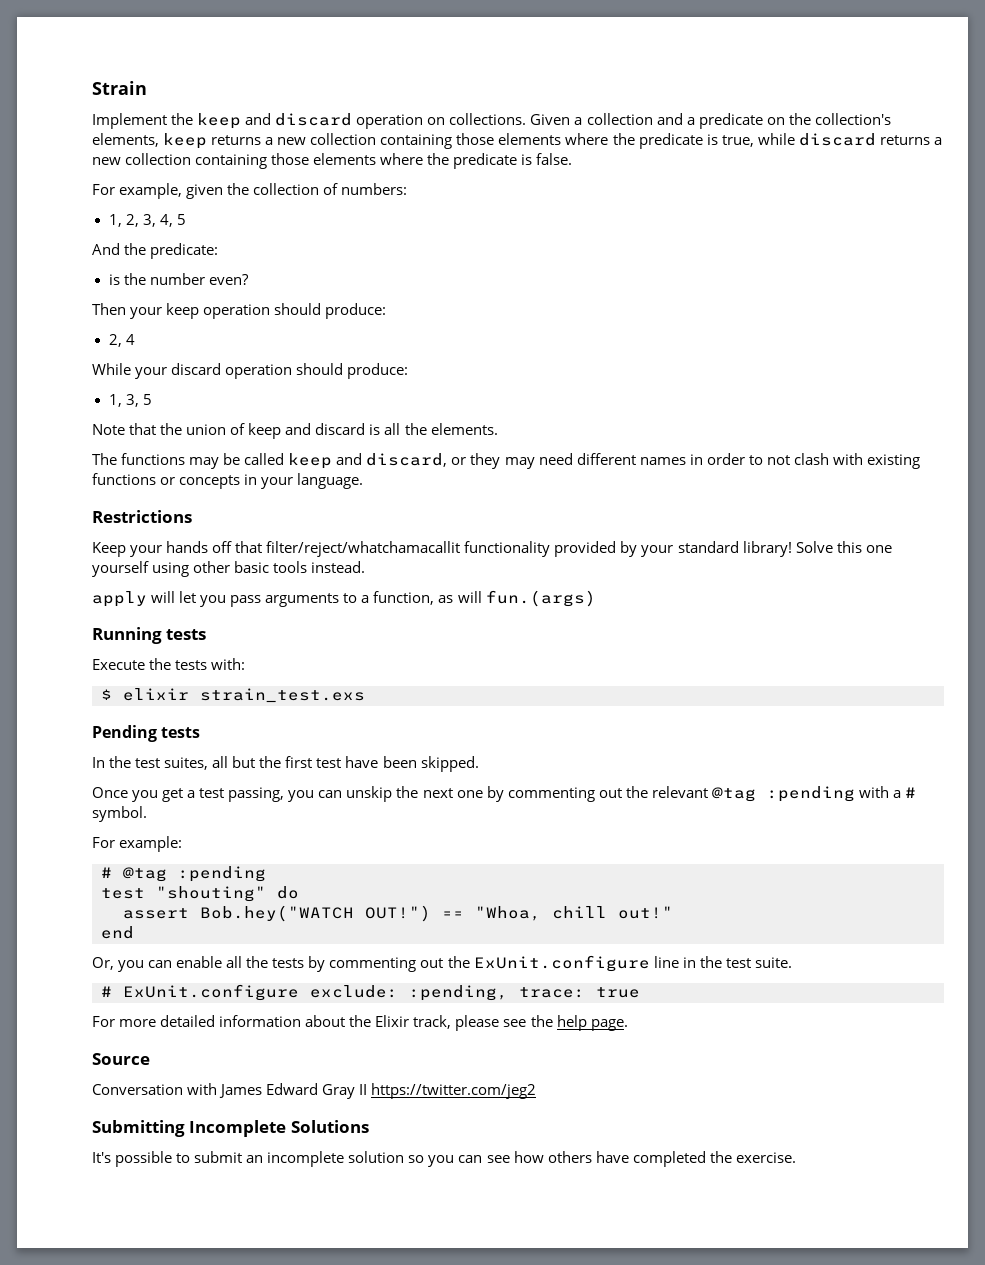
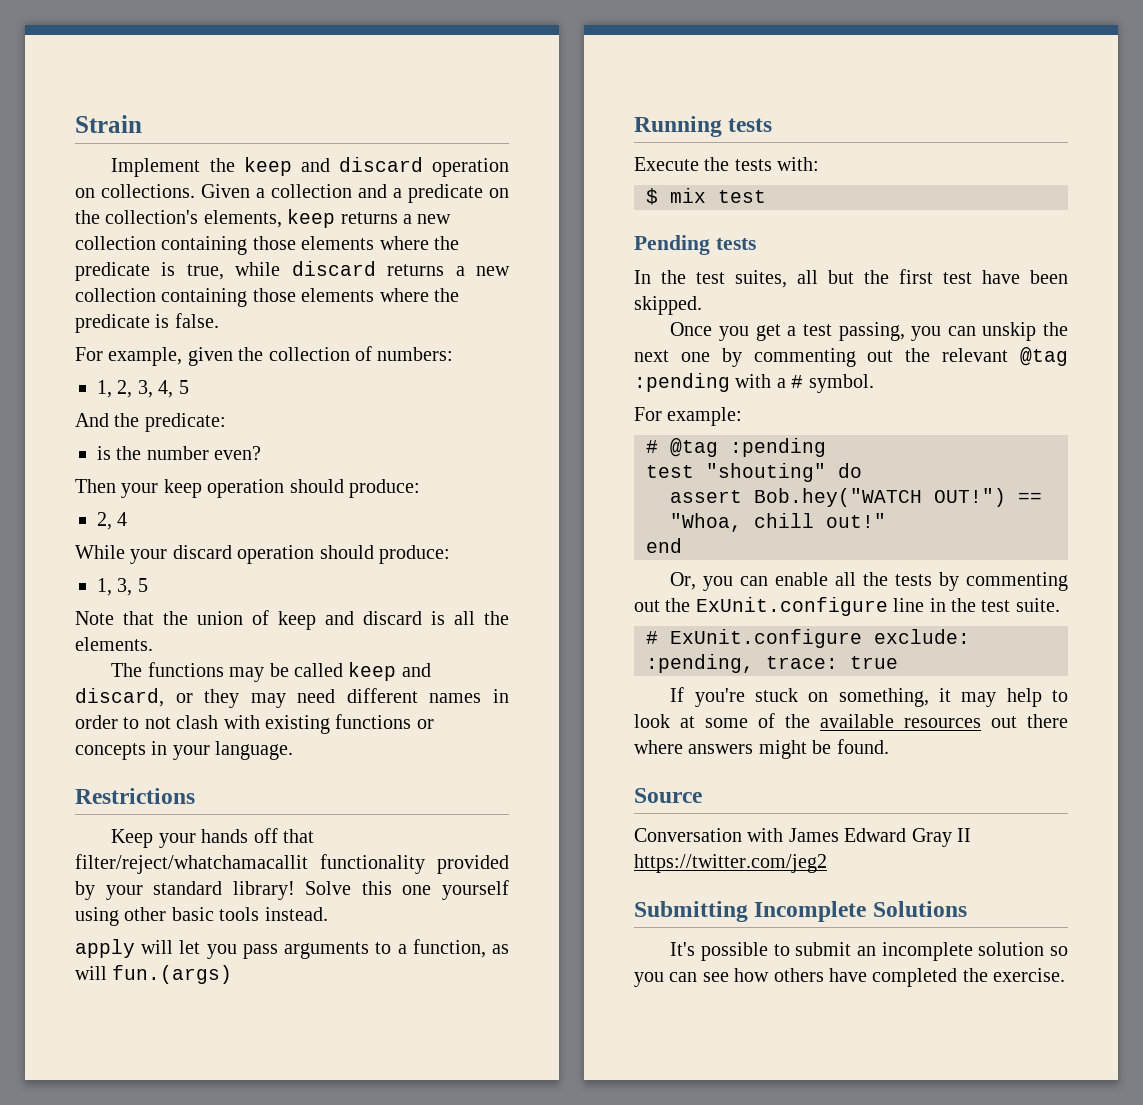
[123,688,365,703] elixir strain_test.exs -> [670,188,766,203] mix test
[92,1015,628,1031] For more detailed information about the Elixir track, please see the help page. -> [670,687,1068,707] [634,713,1068,728] [634,739,889,759] If you're stuck on something, it may help to look at some of the available resources out there where answers might be found.

